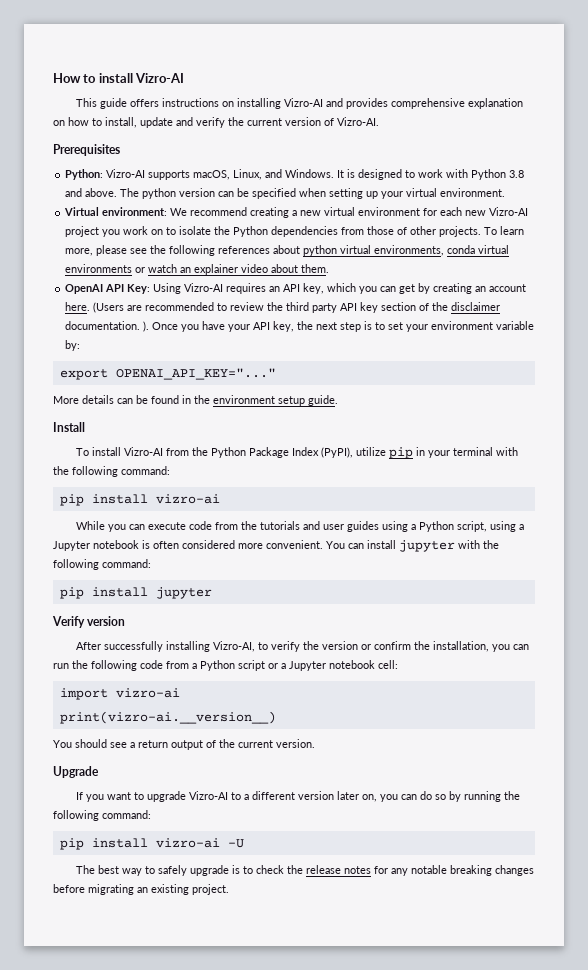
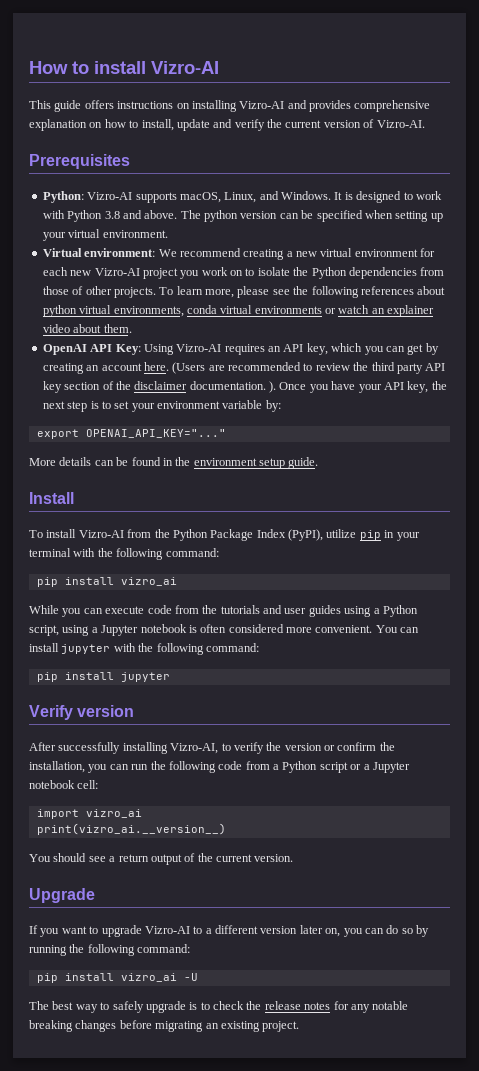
[155,494,220,504] vizro-ai -> [120,577,177,586] vizro_ai
[115,688,180,698] [59,711,276,724] vizro-ai // print(vizro-ai.__version__) -> [85,809,142,818] [36,823,226,835] vizro_ai // print(vizro_ai.__version__)
[155,838,220,848] vizro-ai -> [120,973,177,982] vizro_ai

